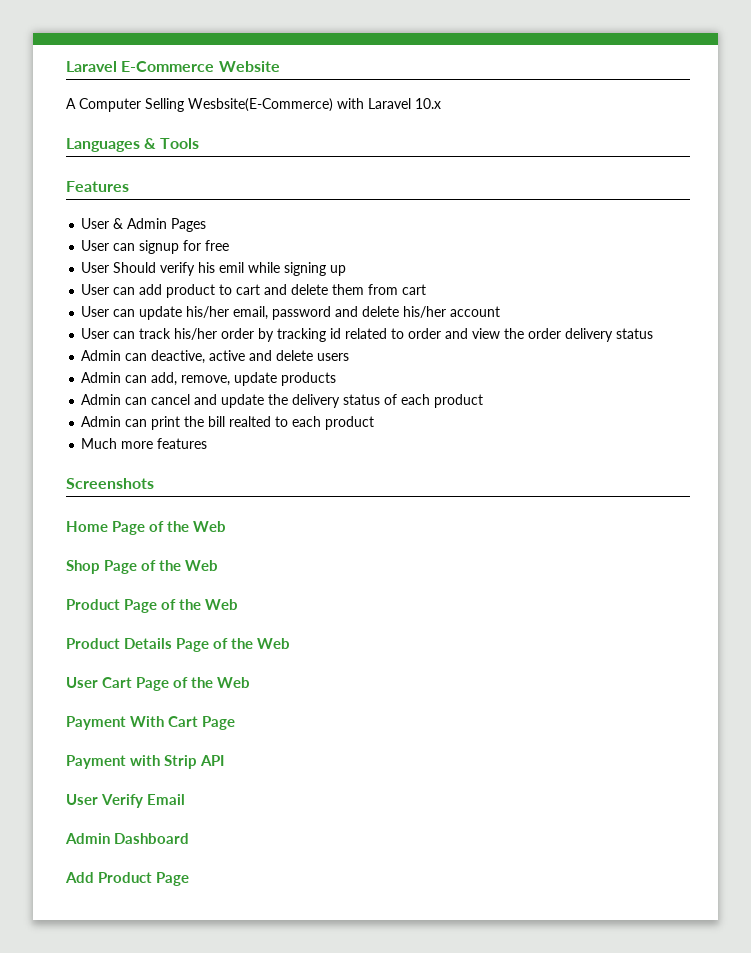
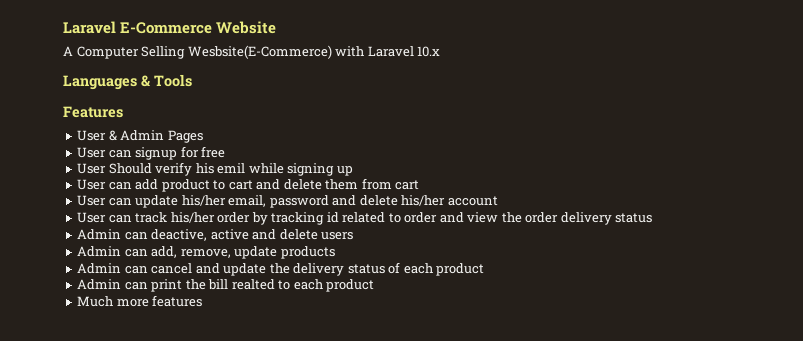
[66,478,154,489] [66,521,226,535] [66,560,218,574] [66,599,238,613] [66,638,290,652] [66,677,250,691] [66,716,235,730] [66,755,224,769] [66,794,185,808] [65,833,189,844] [65,872,189,886] // Screenshots // Home Page of the Web // Shop Page of the Web // Product Page of the Web // Product Details Page of the Web // User Cart Page of the Web // Payment With Cart Page // Payment with Strip API // User Verify Email // Admin Dashboard // Add Product Page -> (203, 301) none

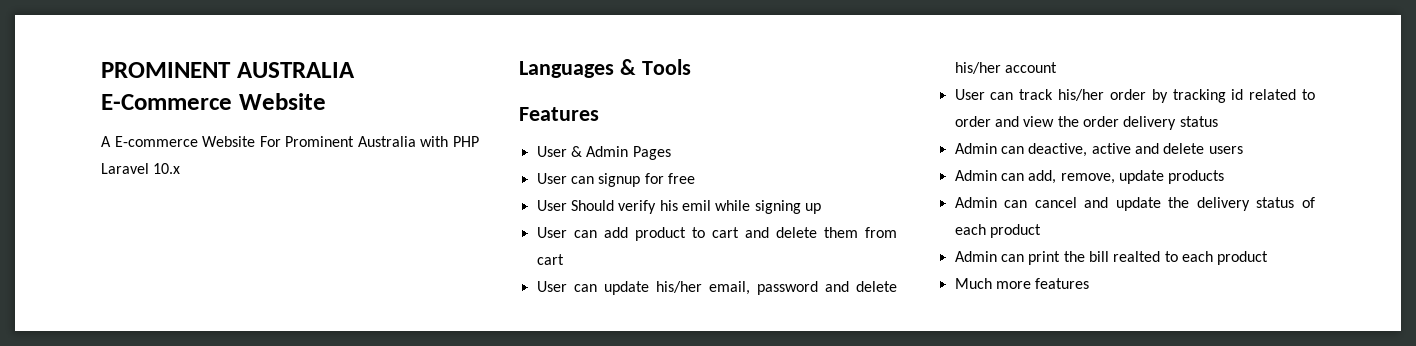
[63,21,116,34] Laravel -> [101,62,355,78] PROMINENT AUSTRALIA
[76,45,365,59] Computer Selling Wesbsite(E-Commerce) with -> [114,136,479,147] E-commerce Website For Prominent Australia with PHP

